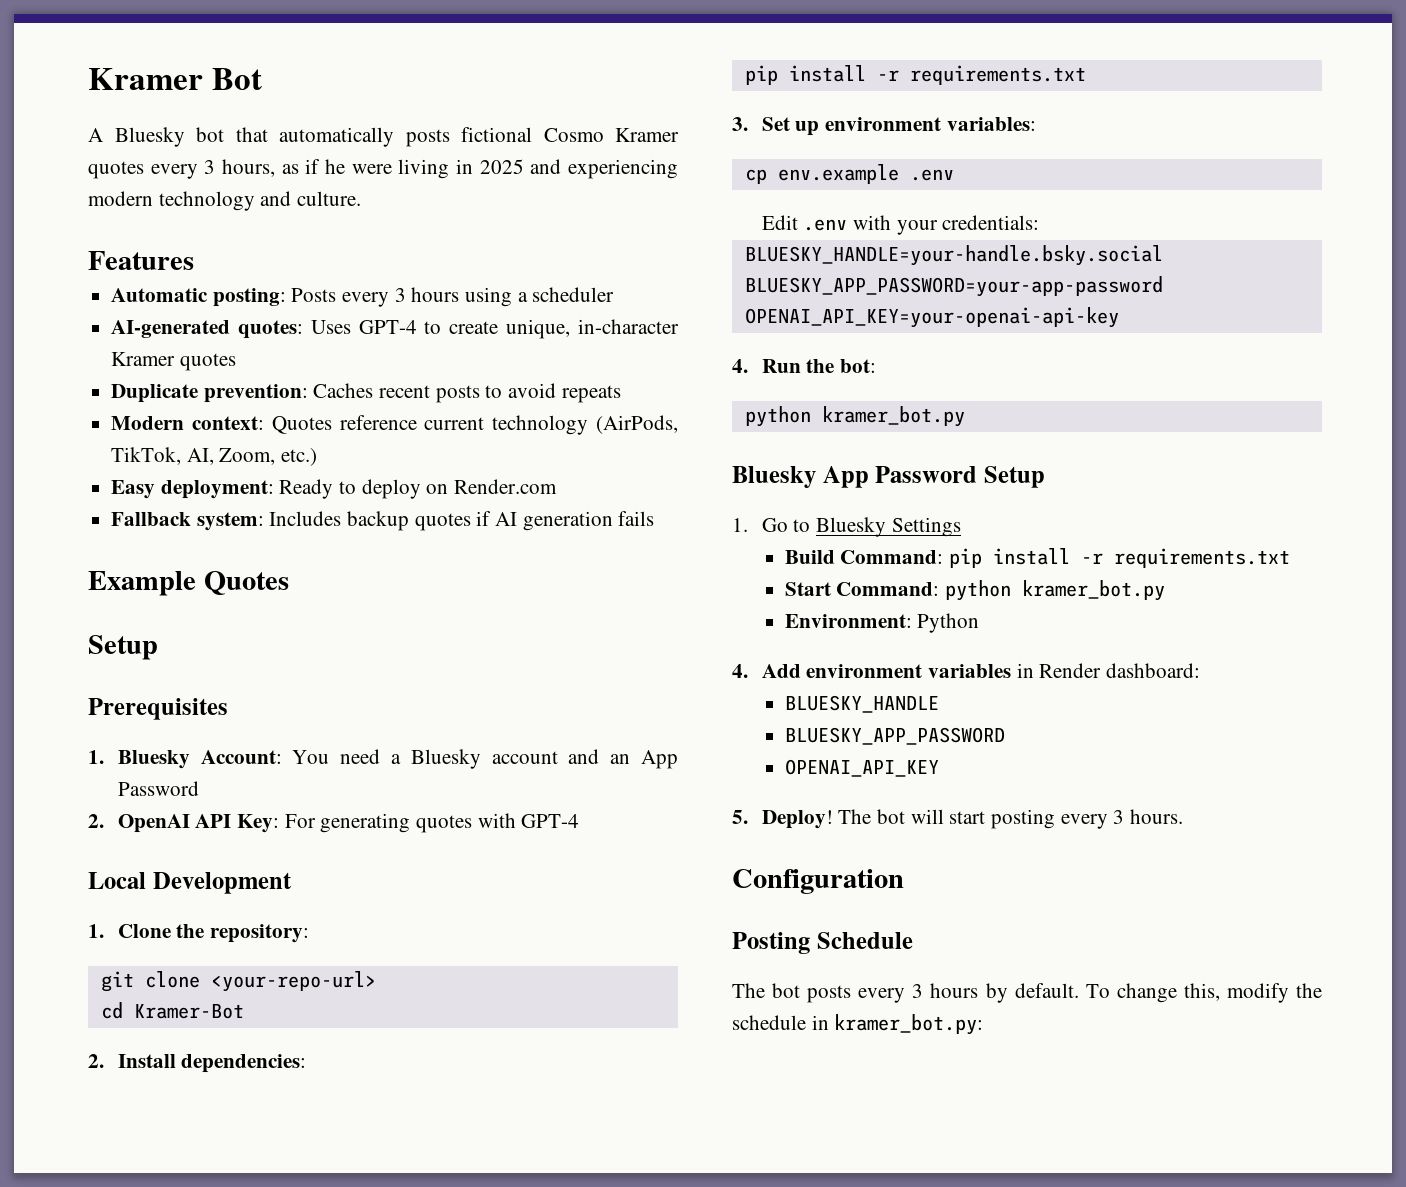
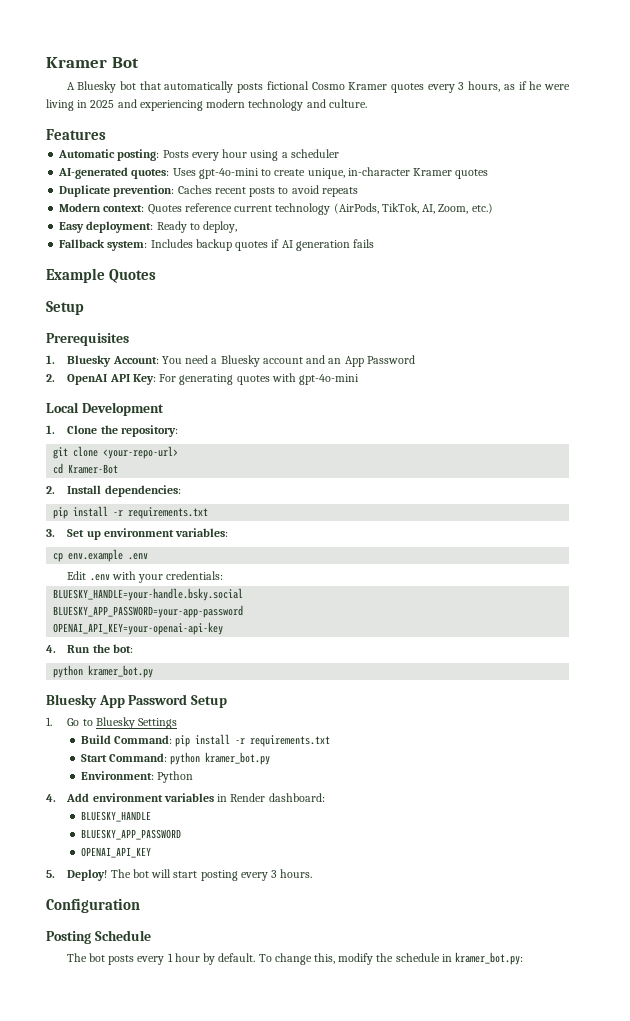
[394,287,460,302] 3 hours -> [222,149,248,158] hour
[358,320,417,334] GPT-4 -> [198,168,259,179] gpt-4o-mini
[361,479,558,499] deploy on Render.com -> [203,221,238,233] deploy,
[521,814,580,828] GPT-4 -> [299,374,360,385] gpt-4o-mini
[912,983,979,998] 3 hours -> [167,953,200,962] 1 hour

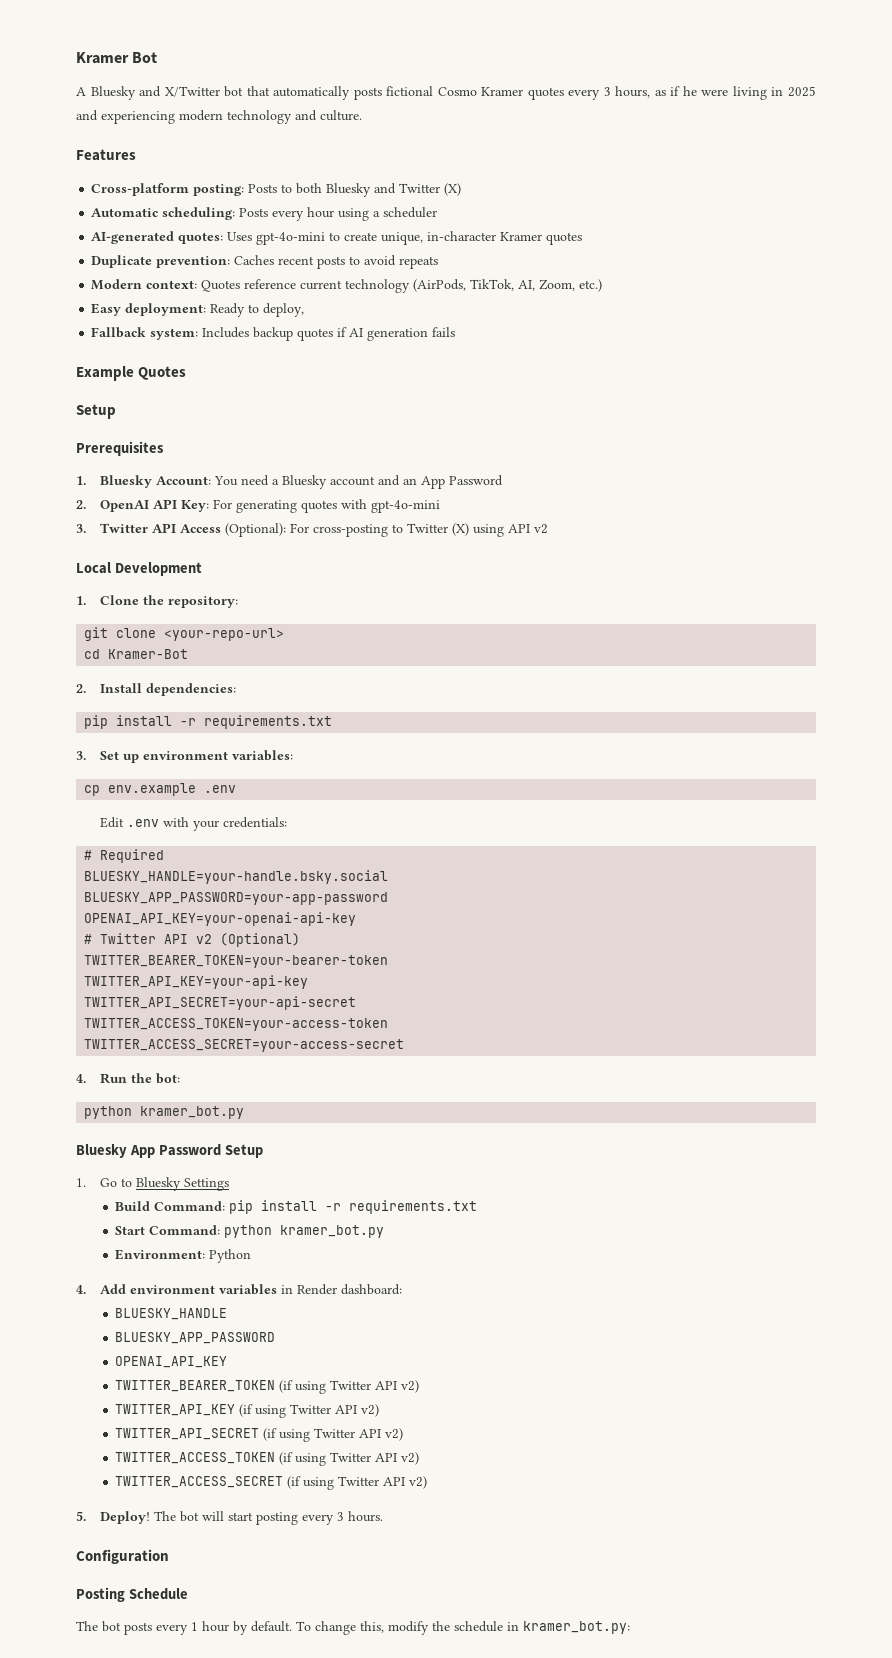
(117, 87) none -> [139,86,220,97] and X/Twitter
(106, 134) none -> [91,183,462,197] // Cross-platform posting: Posts to both Bluesky and Twitter (X)
[117,149,160,161] posting: -> [162,207,236,220] scheduling:
(360, 379) none -> [76,523,548,537] // 3. Twitter API Access (Optional): For cross-posting to Twitter (X) using API v2
(224, 575) none -> [84,849,165,863] // # Required
(224, 628) none -> [84,933,301,947] [84,955,389,968] [84,975,309,989] [84,996,357,1010] [84,1018,389,1031] [84,1039,405,1052] // # Twitter API v2 (Optional) // TWITTER_BEARER_TOKEN=your-bearer-token // TWITTER_API_KEY=your-api-key // TWITTER_API_SECRET=your-api-secret // TWITTER_ACCESS_TOKEN=your-access-token // TWITTER_ACCESS_SECRET=your-access-secret
(151, 852) none -> [115,1380,420,1394] [115,1404,380,1418] [115,1428,404,1442] [115,1452,420,1466] [115,1476,428,1490] // TWITTER_BEARER_TOKEN (if using Twitter API v2) // TWITTER_API_KEY (if using Twitter API v2) // TWITTER_API_SECRET (if using Twitter API v2) // TWITTER_ACCESS_TOKEN (if using Twitter API v2) // TWITTER_ACCESS_SECRET (if using Twitter API v2)

